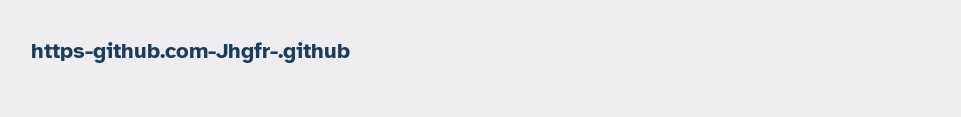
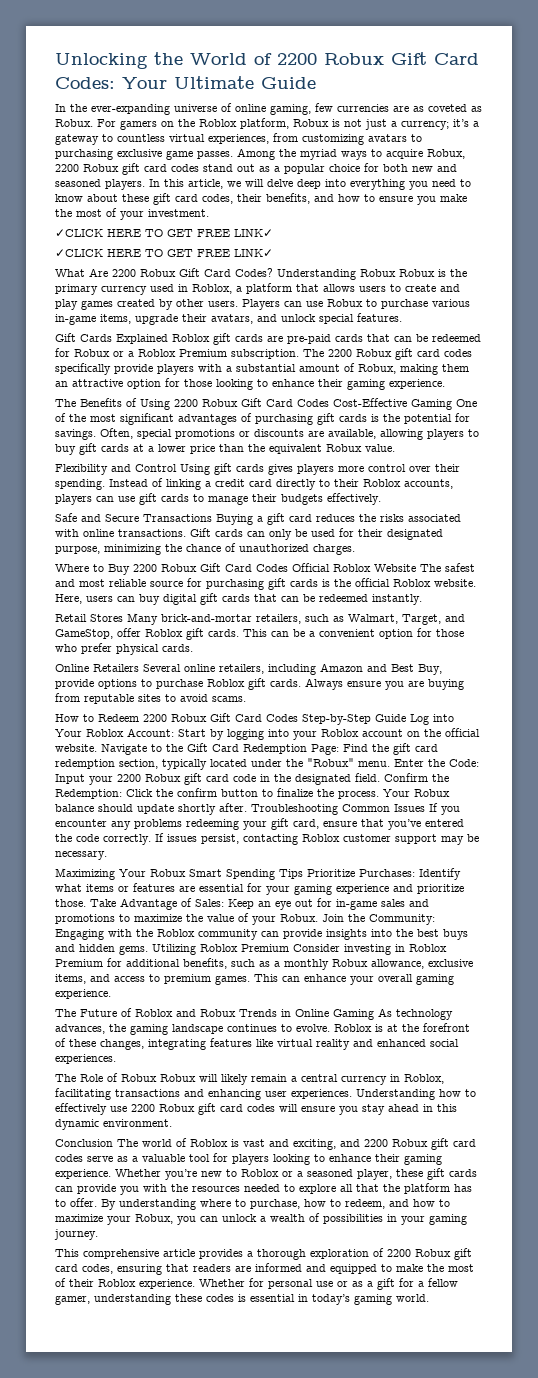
[31,42,350,63] https-github.com-Jhgfr-.github -> [55,52,479,69] [55,76,316,89] [55,103,482,115] [55,118,479,130] [55,133,422,145] [55,148,465,160] [55,163,457,175] [55,179,471,190] [55,193,467,205] [55,208,209,220] [55,229,273,237] [55,249,273,257] [55,268,467,280] [55,283,460,295] [55,299,470,310] [55,313,402,325] [55,333,481,345] [55,348,472,360] [55,363,469,375] [55,378,445,390] [55,398,477,410] [55,413,470,425] [55,428,479,440] [55,443,395,455] [55,463,460,475] [55,478,453,490] [55,493,381,505] [55,513,461,525] [55,528,443,540] [55,543,355,555] [55,563,475,575] [55,578,476,590] [55,593,422,605] [55,613,465,625] [55,628,464,640] [55,643,193,655] [55,663,442,675] [55,678,464,690] [55,693,246,704] [55,713,454,725] [55,728,480,740] [55,743,438,755] [55,758,479,770] [55,773,449,785] [55,788,450,799] [55,803,460,815] [55,818,464,830] [55,833,479,845] [55,851,107,860] [55,868,461,880] [55,883,464,895] [55,898,429,910] [55,913,435,925] [55,929,468,940] [55,944,447,955] [55,958,473,970] [55,974,454,985] [55,989,111,999] [55,1008,453,1020] [55,1023,470,1035] [55,1038,459,1050] [55,1054,116,1064] [55,1073,444,1085] [55,1088,476,1100] [55,1103,457,1115] [55,1119,172,1130] [55,1138,476,1150] [55,1153,442,1165] [55,1168,477,1180] [55,1183,472,1195] [55,1198,450,1210] [55,1213,467,1225] [54,1229,98,1240] [55,1248,472,1260] [55,1263,474,1275] [55,1278,458,1290] [55,1294,429,1305] Unlocking the World of 2200 Robux Gift Card Codes: Your Ultimate Guide // In the ever-expanding universe of online gaming, few currencies are as coveted as Robux. For gamers on the Roblox platform, Robux is not just a currency; it’s a gateway to countless virtual experiences, from customizing avatars to purchasing exclusive game passes. Among the myriad ways to acquire Robux, 2200 Robux gift card codes stand out as a popular choice for both new and seasoned players. In this article, we will delve deep into everything you need to know about these gift card codes, their benefits, and how to ensure you make the most of your investment. // ✓CLICK HERE TO GET FREE LINK✓ // ✓CLICK HERE TO GET FREE LINK✓ // What Are 2200 Robux Gift Card Codes? Understanding Robux Robux is the primary currency used in Roblox, a platform that allows users to create and play games created by other users. Players can use Robux to purchase various in-game items, upgrade their avatars, and unlock special features. // Gift Cards Explained Roblox gift cards are pre-paid cards that can be redeemed for Robux or a Roblox Premium subscription. The 2200 Robux gift card codes specifically provide players with a substantial amount of Robux, making them an attractive option for those looking to enhance their gaming experience. // The Benefits of Using 2200 Robux Gift Card Codes Cost-Effective Gaming One of the most significant advantages of purchasing gift cards is the potential for savings. Often, special promotions or discounts are available, allowing players to buy gift cards at a lower price than the equivalent Robux value. // Flexibility and Control Using gift cards gives players more control over their spending. Instead of linking a credit card directly to their Roblox accounts, players can use gift cards to manage their budgets effectively. // Safe and Secure Transactions Buying a gift card reduces the risks associated with online transactions. Gift cards can only be used for their designated purpose, minimizing the chance of unauthorized charges. // Where to Buy 2200 Robux Gift Card Codes Official Roblox Website The safest and most reliable source for purchasing gift cards is the official Roblox website. Here, users can buy digital gift cards that can be redeemed instantly. // Retail Stores Many brick-and-mortar retailers, such as Walmart, Target, and GameStop, offer Roblox gift cards. This can be a convenient option for those who prefer physical cards. // Online Retailers Several online retailers, including Amazon and Best Buy, provide options to purchase Roblox gift cards. Always ensure you are buying from reputable sites to avoid scams. // How to Redeem 2200 Robux Gift Card Codes Step-by-Step Guide Log into Your Roblox Account: Start by logging into your Roblox account on the official website. Navigate to the Gift Card Redemption Page: Find the gift card redemption section, typically located under the "Robux" menu. Enter the Code: Input your 2200 Robux gift card code in the designated field. Confirm the Redemption: Click the confirm button to finalize the process. Your Robux balance should update shortly after. Troubleshooting Common Issues If you encounter any problems redeeming your gift card, ensure that you’ve entered the code correctly. If issues persist, contacting Roblox customer support may be necessary. // Maximizing Your Robux Smart Spending Tips Prioritize Purchases: Identify what items or features are essential for your gaming experience and prioritize those. Take Advantage of Sales: Keep an eye out for in-game sales and promotions to maximize the value of your Robux. Join the Community: Engaging with the Roblox community can provide insights into the best buys and hidden gems. Utilizing Roblox Premium Consider investing in Roblox Premium for additional benefits, such as a monthly Robux allowance, exclusive items, and access to premium games. This can enhance your overall gaming experience. // The Future of Roblox and Robux Trends in Online Gaming As technology advances, the gaming landscape continues to evolve. Roblox is at the forefront of these changes, integrating features like virtual reality and enhanced social experiences. // The Role of Robux Robux will likely remain a central currency in Roblox, facilitating transactions and enhancing user experiences. Understanding how to effectively use 2200 Robux gift card codes will ensure you stay ahead in this dynamic environment. // Conclusion The world of Roblox is vast and exciting, and 2200 Robux gift card codes serve as a valuable tool for players looking to enhance their gaming experience. Whether you’re new to Roblox or a seasoned player, these gift cards can provide you with the resources needed to explore all that the platform has to offer. By understanding where to purchase, how to redeem, and how to maximize your Robux, you can unlock a wealth of possibilities in your gaming journey. // This comprehensive article provides a thorough exploration of 2200 Robux gift card codes, ensuring that readers are informed and equipped to make the most of their Roblox experience. Whether for personal use or as a gift for a fellow gamer, understanding these codes is essential in today’s gaming world.

